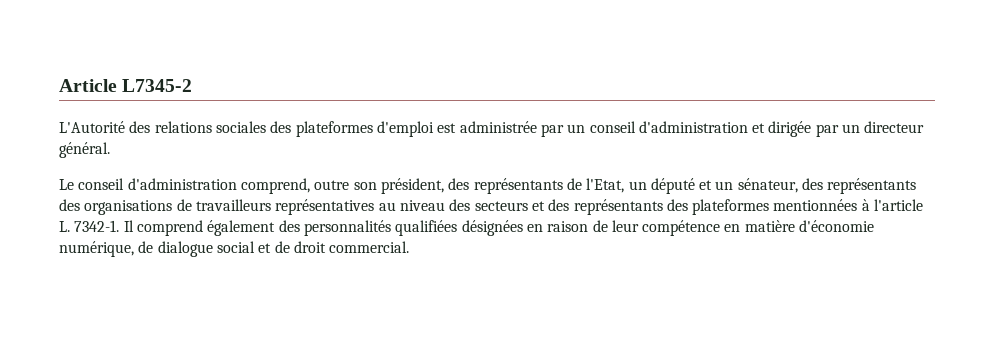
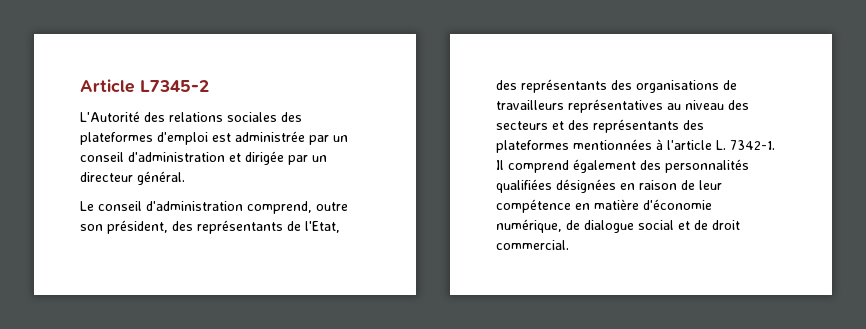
[628,178,798,194] un député et un sénateur, -> (340, 227) none

